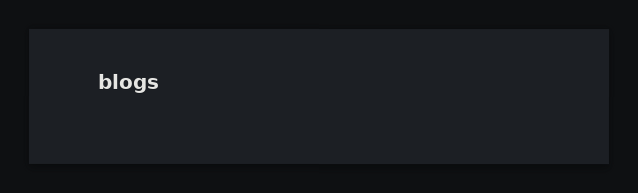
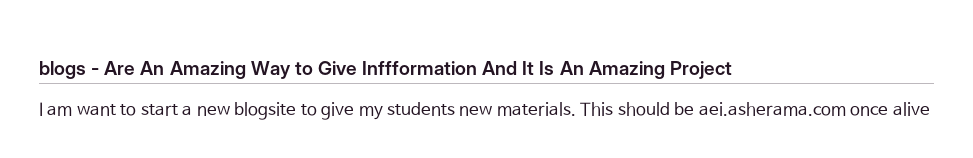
(160, 83) none -> [91,61,732,79] [39,102,930,120] - Are An Amazing Way to Give Inffformation And It Is An Amazing Project // I am want to start a new blogsite to give my students new materials. This should be aei.asherama.com once alive

